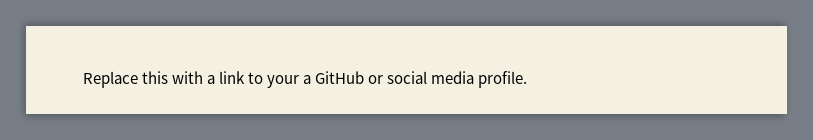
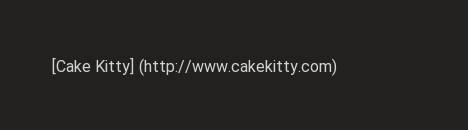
[82,71,528,88] Replace this with a link to your a GitHub or social media profile. -> [52,57,337,76] [Cake Kitty] (http://www.cakekitty.com)

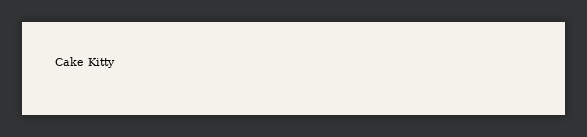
[52,57,337,76] [Cake Kitty] (http://www.cakekitty.com) -> [55,57,115,68] Cake Kitty

